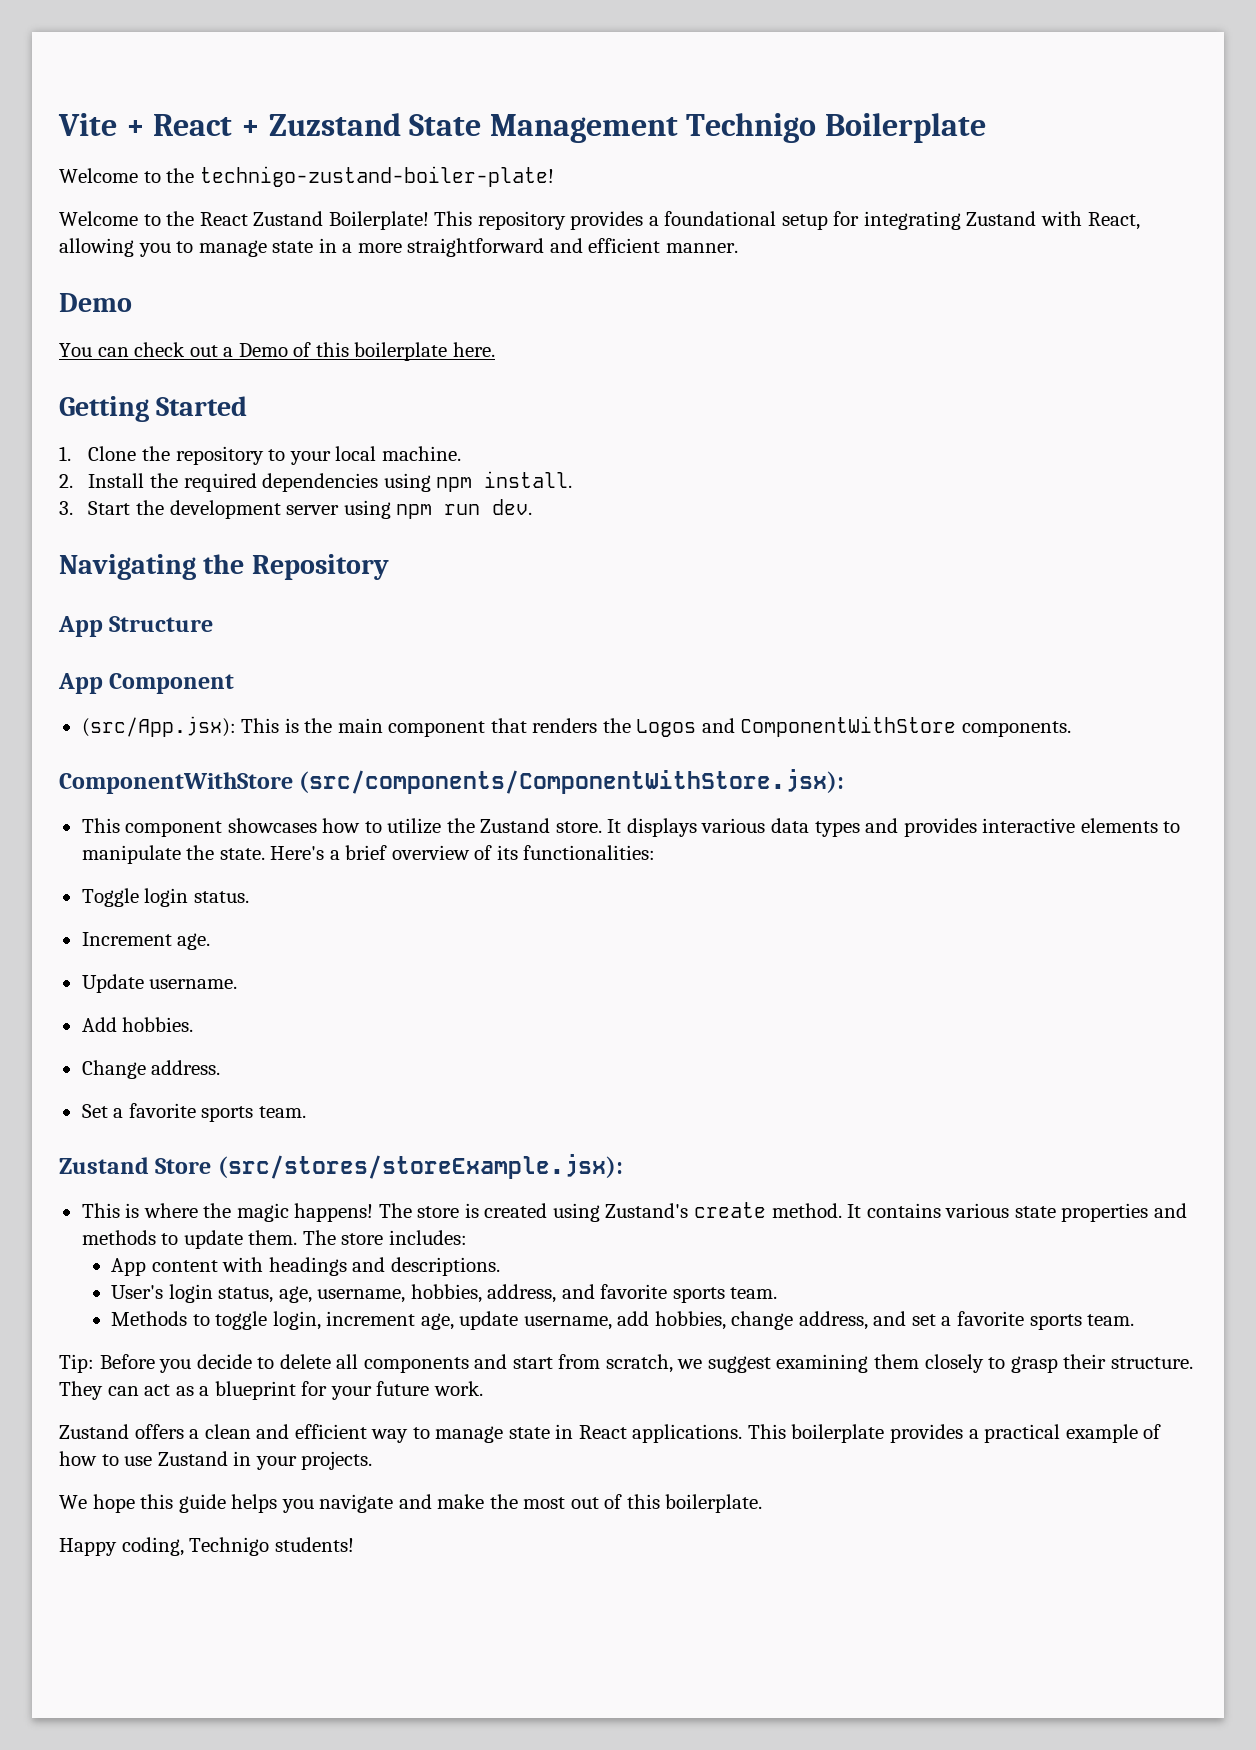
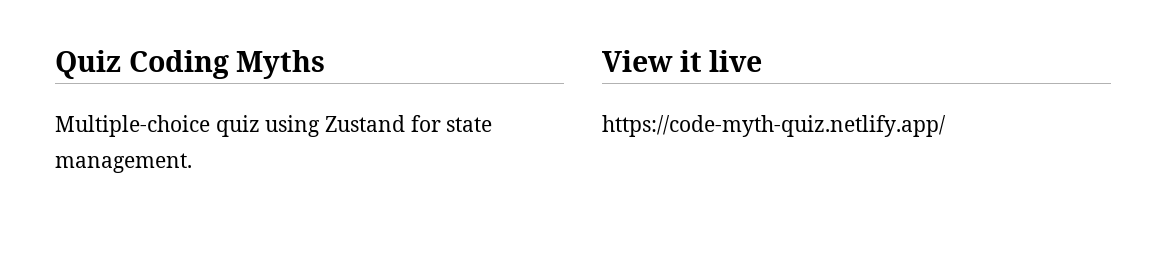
[58,113,987,143] [59,166,554,187] [59,211,1140,230] [59,238,738,257] [59,293,132,312] [59,342,495,361] [59,396,248,422] [59,446,461,465] [59,471,573,492] [59,499,533,519] [59,554,389,580] [58,616,214,637] [58,673,235,694] [81,716,1071,737] [59,769,845,794] [81,818,1181,837] [81,845,656,864] [81,888,249,907] [81,932,211,950] [81,974,238,993] [81,1017,194,1032] [81,1060,221,1079] [81,1103,306,1122] [59,1154,623,1179] [81,1202,1187,1222] [81,1230,467,1249] [110,1257,500,1276] [110,1284,778,1303] [110,1311,1135,1330] [59,1354,1193,1373] [59,1381,483,1400] [59,1424,1162,1443] [59,1451,373,1470] [59,1494,763,1513] [59,1537,354,1556] Vite + React + Zuzstand State Management Technigo Boilerplate // Welcome to the technigo-zustand-boiler-plate! // Welcome to the React Zustand Boilerplate! This repository provides a foundational setup for integrating Zustand with React, allowing you to manage state in a more straightforward and efficient manner. // Demo // You can check out a Demo of this boilerplate here. // Getting Started // 1. Clone the repository to your local machine. // 2. Install the required dependencies using npm install. // 3. Start the development server using npm run dev. // Navigating the Repository // App Structure // App Component // (src/App.jsx): This is the main component that renders the Logos and ComponentWithStore components. // ComponentWithStore (src/components/ComponentWithStore.jsx): // This component showcases how to utilize the Zustand store. It displays various data types and provides interactive elements to manipulate the state. Here's a brief overview of its functionalities: // Toggle login status. // Increment age. // Update username. // Add hobbies. // Change address. // Set a favorite sports team. // Zustand Store (src/stores/storeExample.jsx): // This is where the magic happens! The store is created using Zustand's create method. It contains various state properties and methods to update them. The store includes: // App content with headings and descriptions. // User's login status, age, username, hobbies, address, and favorite sports team. // Methods to toggle login, increment age, update username, add hobbies, change address, and set a favorite sports team. // Tip: Before you decide to delete all components and start from scratch, we suggest examining them closely to grasp their structure. They can act as a blueprint for your future work. // Zustand offers a clean and efficient way to manage state in React applications. This boilerplate provides a practical example of how to use Zustand in your projects. // We hope this guide helps you navigate and make the most out of this boilerplate. // Happy coding, Technigo students! -> [55,50,326,79] [55,115,493,137] [55,153,192,173] [602,50,763,72] [602,115,946,137] Quiz Coding Myths // Multiple-choice quiz using Zustand for state management. // View it live // https://code-myth-quiz.netlify.app/

